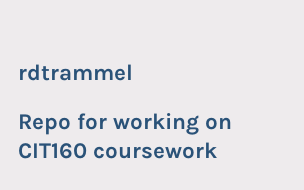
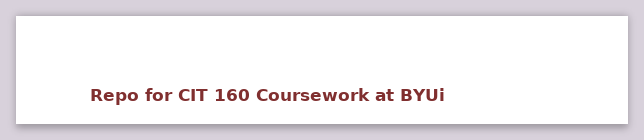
[18,64,133,81] rdtrammel // -> (90, 97) none
[113,113,233,135] [18,142,218,159] working on CIT160 coursework -> [178,88,445,101] CIT 160 Coursework at BYUi

